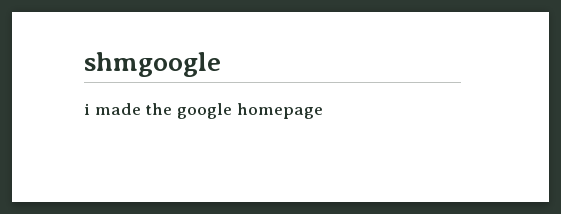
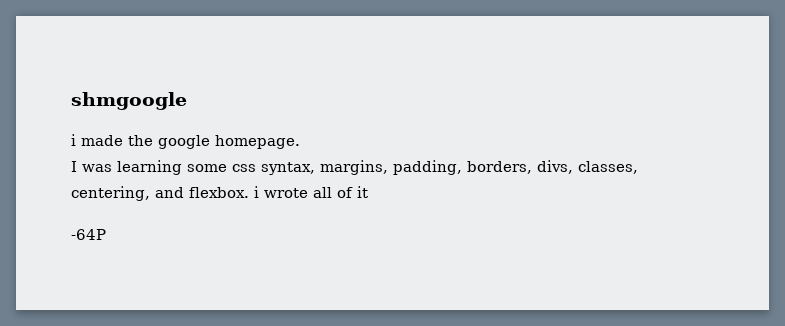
[236,103,323,119] homepage -> [215,135,300,149] [71,160,638,175] [71,186,368,201] [71,229,106,240] homepage. // I was learning some css syntax, margins, padding, borders, divs, classes, centering, and flexbox. i wrote all of it // -64P

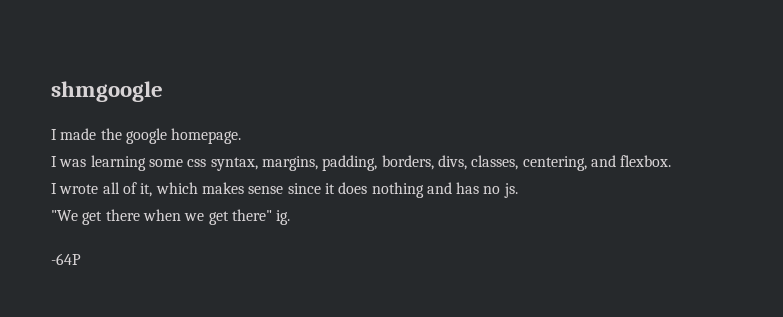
[71,134,76,146] i -> [51,129,57,140] I
[254,186,259,198] i -> [51,183,57,194] // I
[357,186,368,198] it -> [140,182,518,198] [51,209,291,225] it, which makes sense since it does nothing and has no js. // "We get there when we get there" ig.

